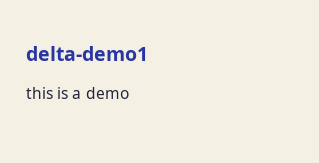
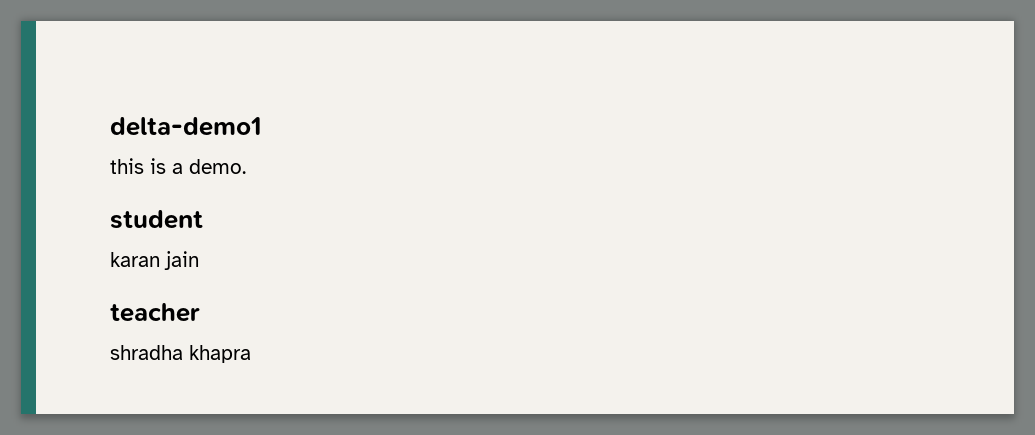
[84,86,129,99] demo -> [189,159,246,174] [110,210,203,229] [110,251,199,270] [110,303,200,322] [110,345,251,363] demo. // student // karan jain // teacher // shradha khapra

